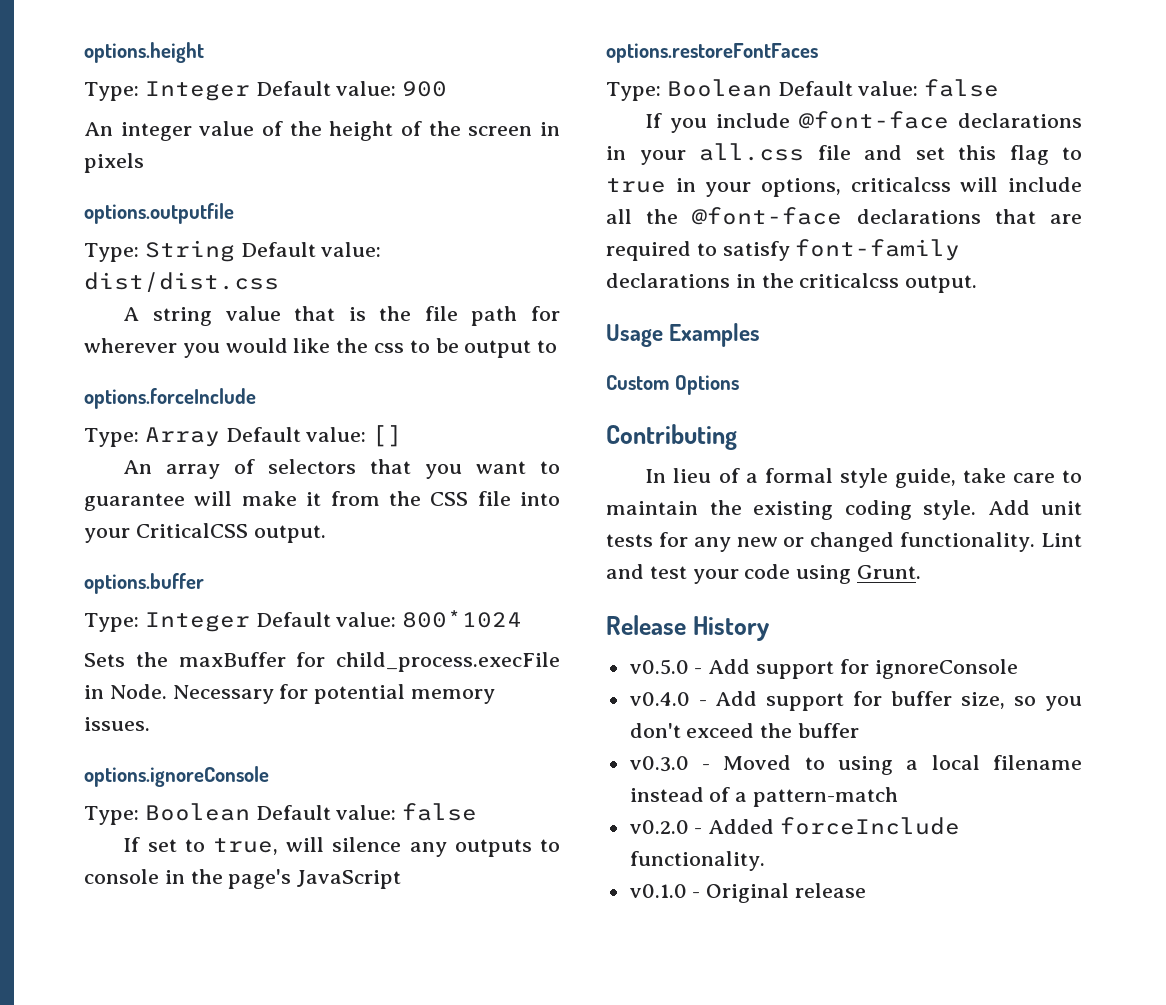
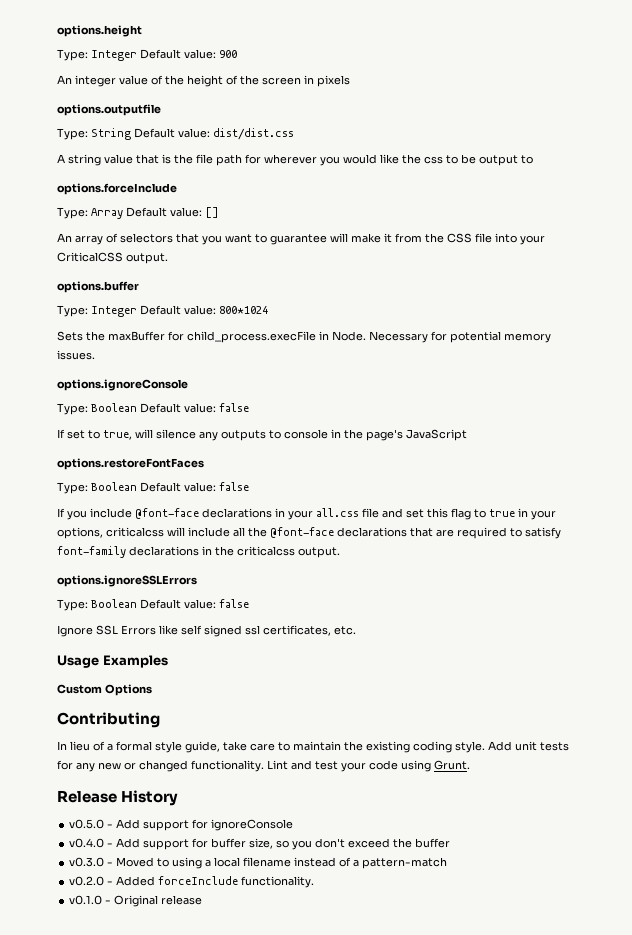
(978, 284) none -> [57,575,197,587] [57,599,249,611] [57,625,356,637] // options.ignoreSSLErrors // Type: Boolean Default value: false // Ignore SSL Errors like self signed ssl certificates, etc.

